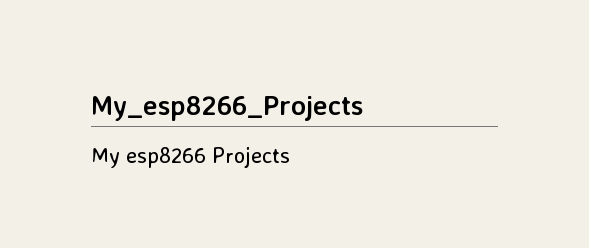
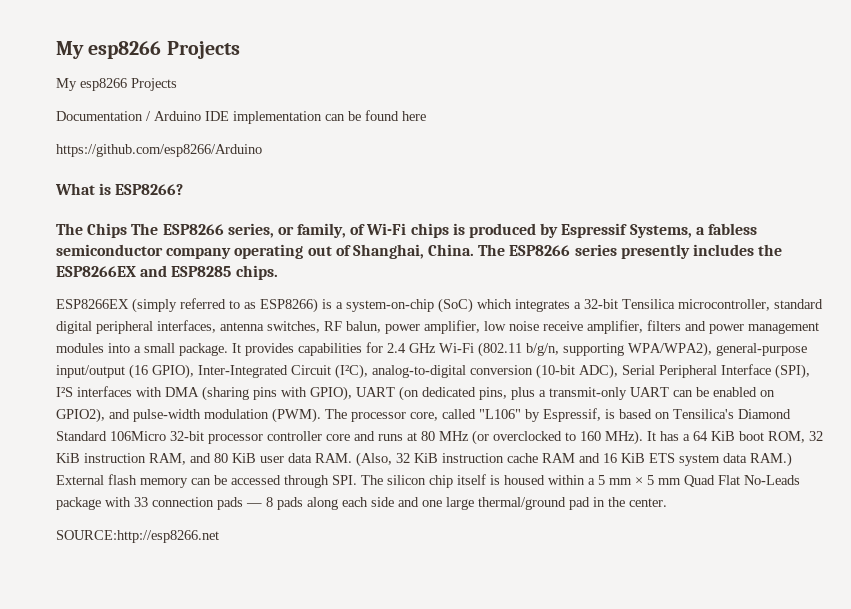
[91,96,363,121] [91,146,290,168] My_esp8266_Projects // My esp8266 Projects -> [56,41,240,59] [56,78,177,91] [56,110,426,124] [56,144,262,157] [55,183,184,195] [56,223,757,238] [56,244,783,259] [56,265,278,280] [56,298,823,313] [56,320,819,334] [56,342,807,357] [56,364,810,379] [56,386,775,401] [56,408,791,423] [56,430,823,445] [56,452,792,467] [56,474,800,488] [56,497,667,510] [56,530,219,543] My esp8266 Projects // My esp8266 Projects // Documentation / Arduino IDE implementation can be found here // https://github.com/esp8266/Arduino // What is ESP8266? // The Chips The ESP8266 series, or family, of Wi-Fi chips is produced by Espressif Systems, a fabless semiconductor company operating out of Shanghai, China. The ESP8266 series presently includes the ESP8266EX and ESP8285 chips. // ESP8266EX (simply referred to as ESP8266) is a system-on-chip (SoC) which integrates a 32-bit Tensilica microcontroller, standard digital peripheral interfaces, antenna switches, RF balun, power amplifier, low noise receive amplifier, filters and power management modules into a small package. It provides capabilities for 2.4 GHz Wi-Fi (802.11 b/g/n, supporting WPA/WPA2), general-purpose input/output (16 GPIO), Inter-Integrated Circuit (I²C), analog-to-digital conversion (10-bit ADC), Serial Peripheral Interface (SPI), I²S interfaces with DMA (sharing pins with GPIO), UART (on dedicated pins, plus a transmit-only UART can be enabled on GPIO2), and pulse-width modulation (PWM). The processor core, called "L106" by Espressif, is based on Tensilica's Diamond Standard 106Micro 32-bit processor controller core and runs at 80 MHz (or overclocked to 160 MHz). It has a 64 KiB boot ROM, 32 KiB instruction RAM, and 80 KiB user data RAM. (Also, 32 KiB instruction cache RAM and 16 KiB ETS system data RAM.) External flash memory can be accessed through SPI. The silicon chip itself is housed within a 5 mm × 5 mm Quad Flat No-Leads package with 33 connection pads — 8 pads along each side and one large thermal/ground pad in the center. // SOURCE:http://esp8266.net

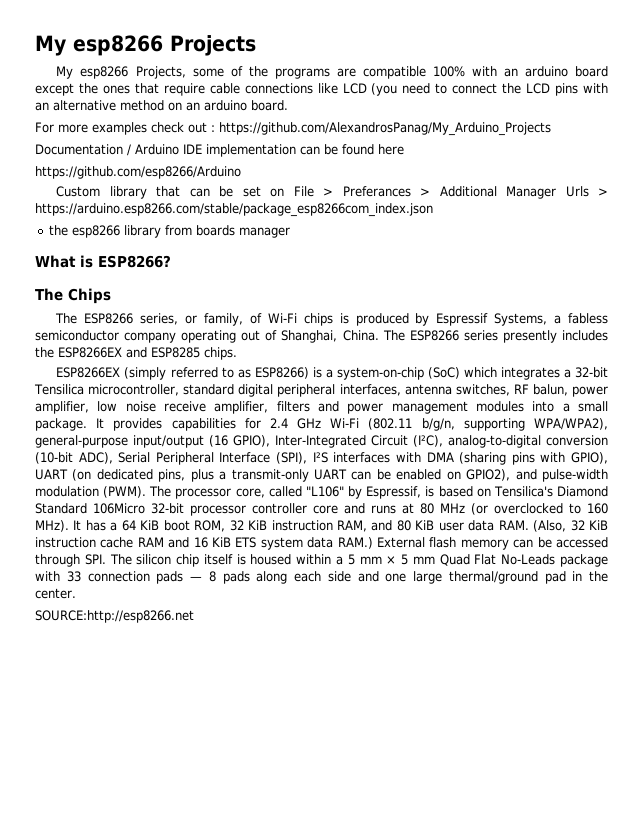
[131,78,177,91] Projects -> [135,66,608,79] [35,83,608,96] [35,100,288,111] [35,122,551,136] Projects, some of the programs are compatible 100% with an arduino board except the ones that require cable connections like LCD (you need to connect the LCD pins with an alternative method on an arduino board. // For more examples check out : https://github.com/AlexandrosPanag/My_Arduino_Projects
(262, 150) none -> [56,186,608,199] [35,203,433,217] [49,225,291,238] // Custom library that can be set on File > Preferances > Additional Manager Urls > https://arduino.esp8266.com/stable/package_esp8266com_index.json // the esp8266 library from boards manager
(128, 230) none -> (111, 296) //

